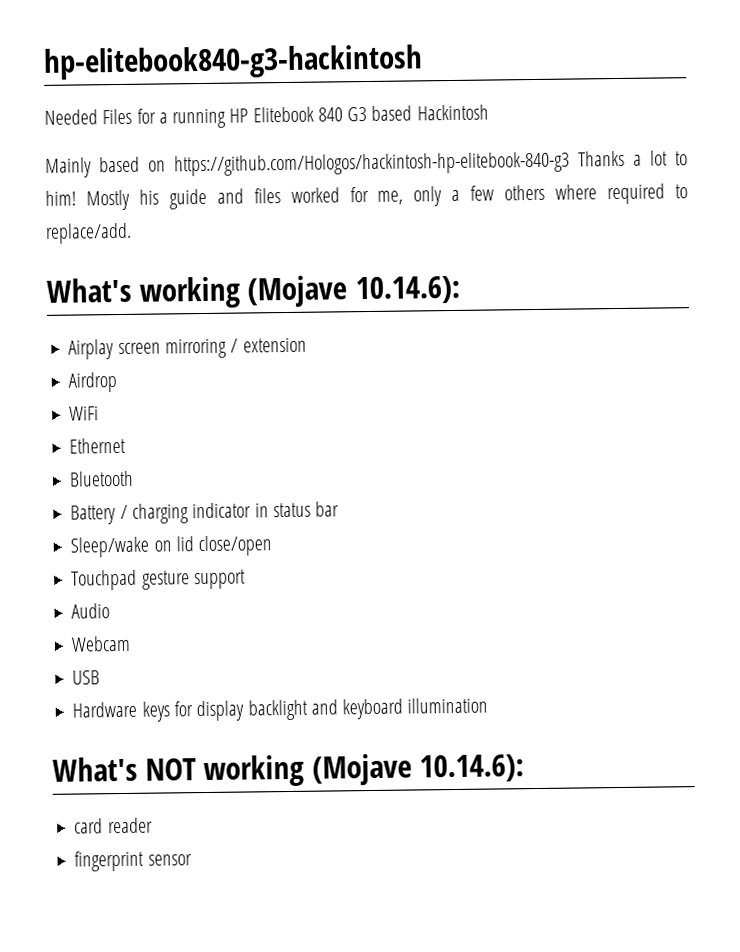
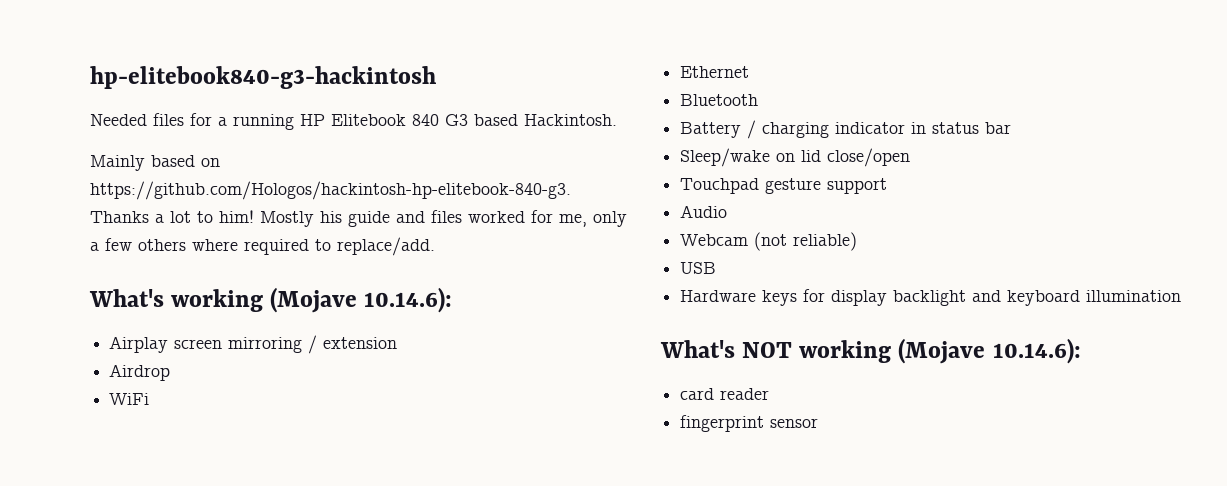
[102,108,133,125] Files -> [153,113,184,126] files
[416,104,489,121] Hackintosh -> [524,114,617,126] Hackintosh.
[174,151,570,177] https://github.com/Hologos/hackintosh-hp-elitebook-840-g3 -> [90,181,571,200] https://github.com/Hologos/hackintosh-hp-elitebook-840-g3.
(132, 643) none -> [754,232,858,251] (not reliable)

